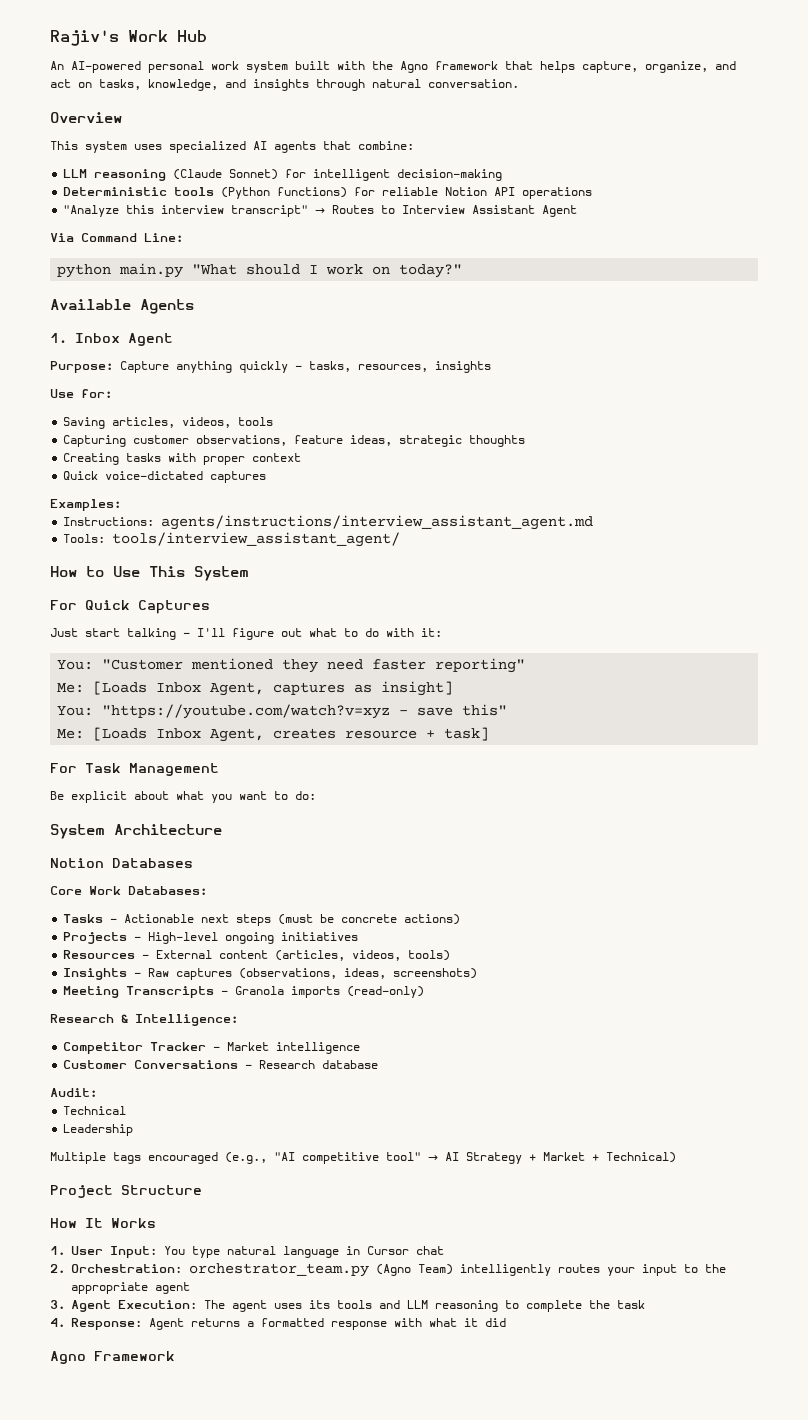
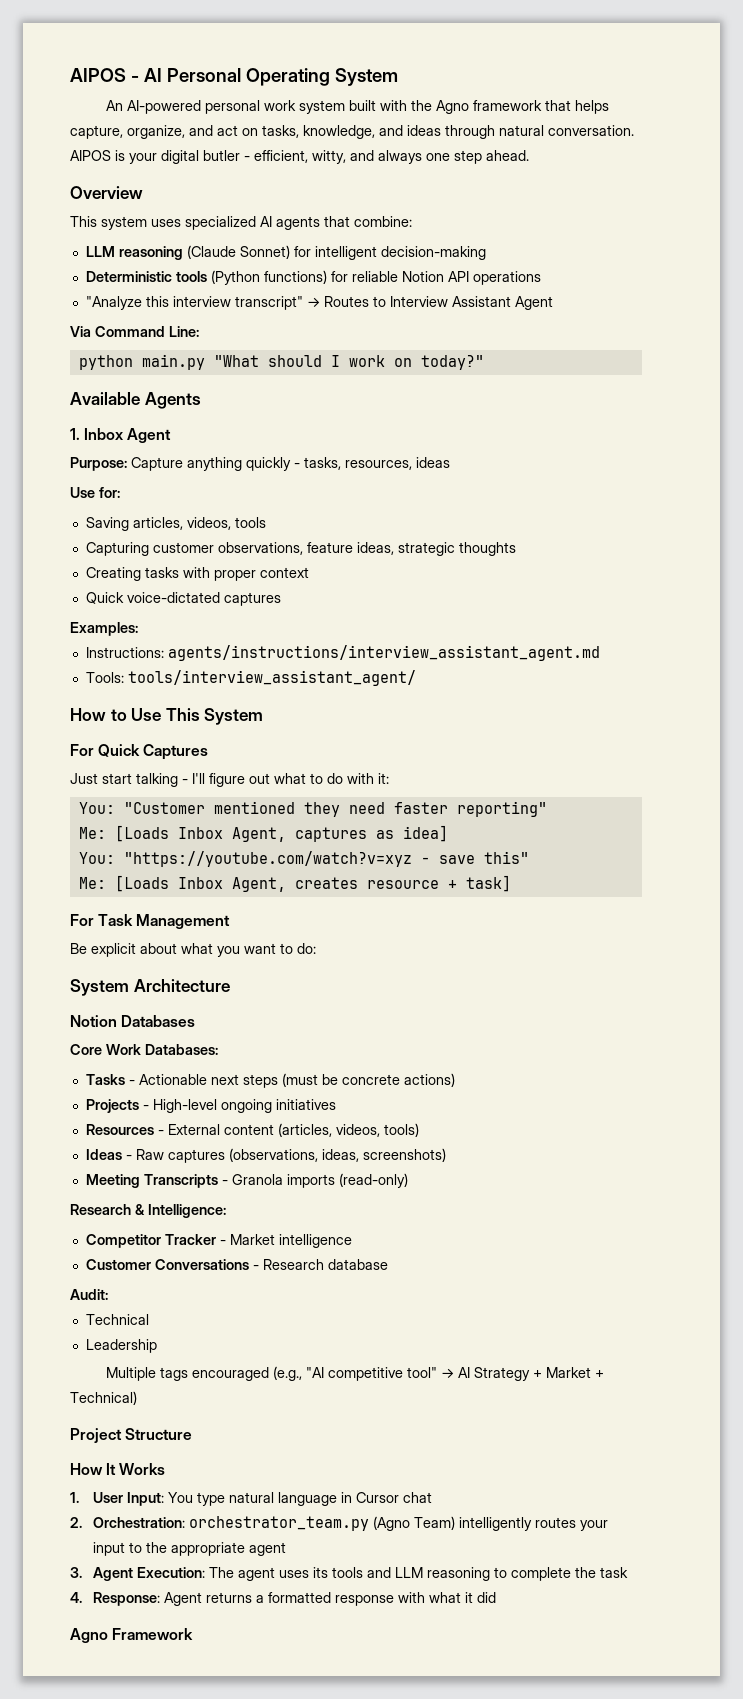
[50,30,207,46] Rajiv's Work Hub -> [70,68,398,86] AIPOS - AI Personal Operating System
[253,79,309,91] insights -> [407,125,441,136] ideas
(519, 83) none -> [70,150,529,164] AIPOS is your digital butler - efficient, witty, and always one step ahead.
[435,361,491,373] insights -> [416,457,450,468] ideas
[381,681,454,696] insight] -> [402,825,448,842] idea]
[63,968,128,980] Insights -> [85,1149,122,1160] Ideas

